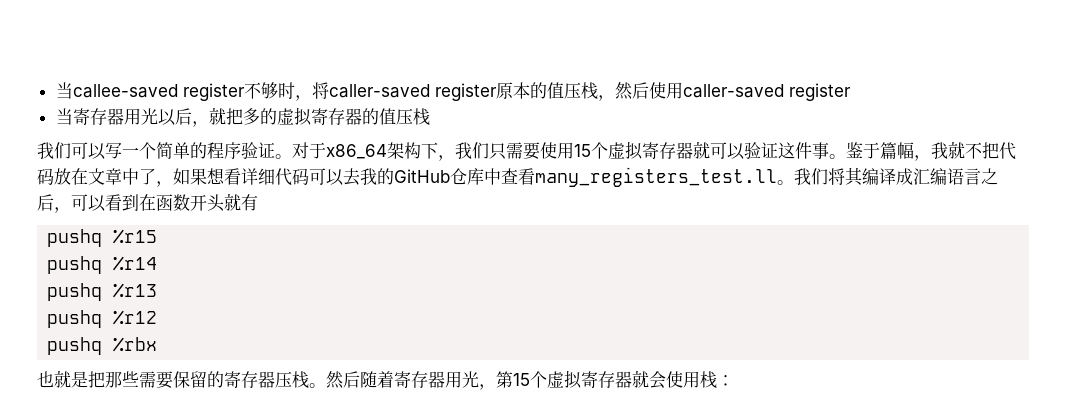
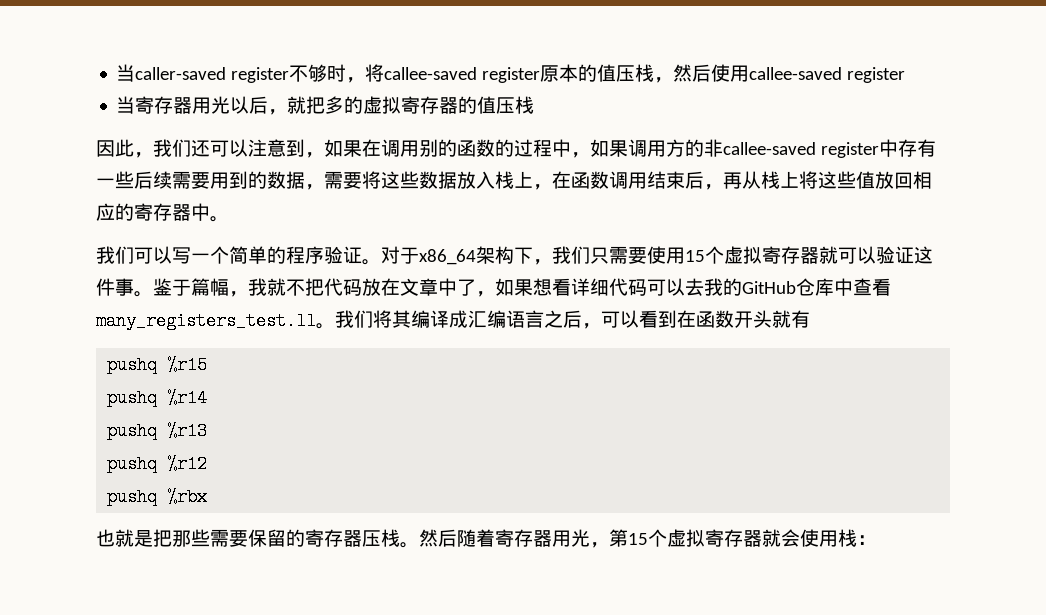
[55,82,178,99] 当callee-saved -> [116,64,227,82] 当caller-saved
[328,84,430,98] caller-saved -> [384,67,478,80] callee-saved
[682,84,784,98] caller-saved -> [749,67,843,80] callee-saved
(430, 116) none -> [96,139,936,158] [96,171,932,190] [96,203,229,222] // 因此，我们还可以注意到，如果在调用别的函数的过程中，如果调用方的非callee-saved register中存有一些后续需要用到的数据，需要将这些数据放入栈上，在函数调用结束后，再从栈上将这些值放回相应的寄存器中。

